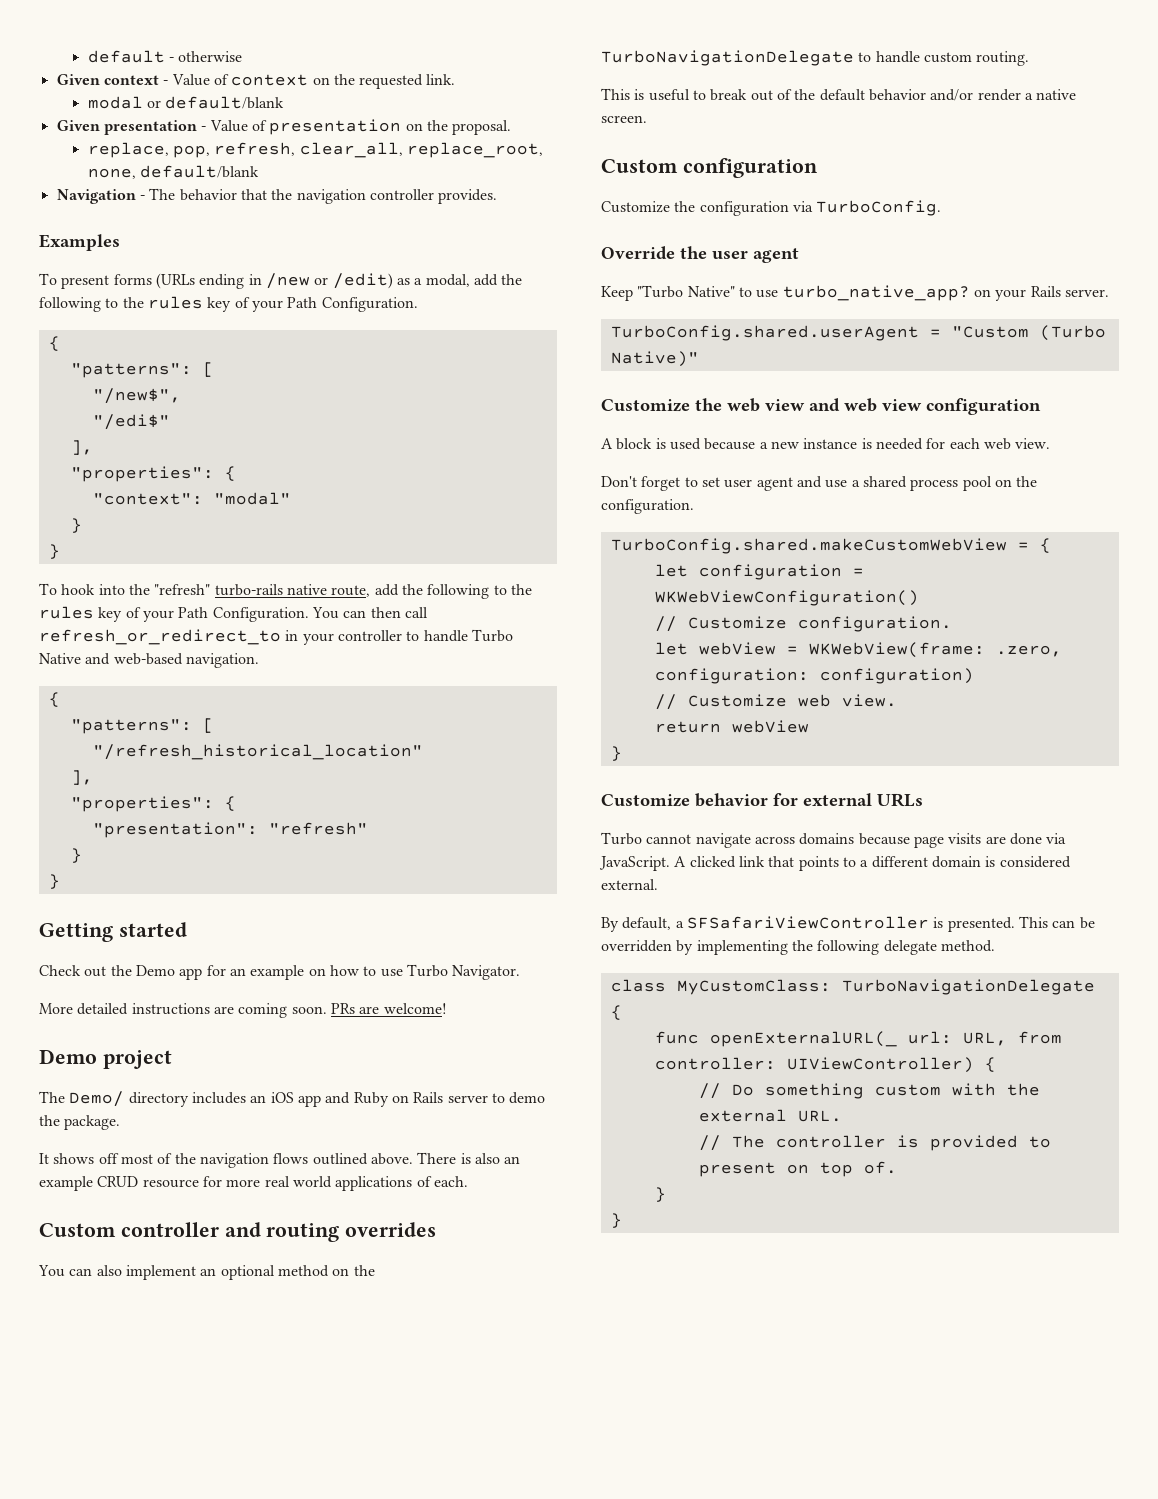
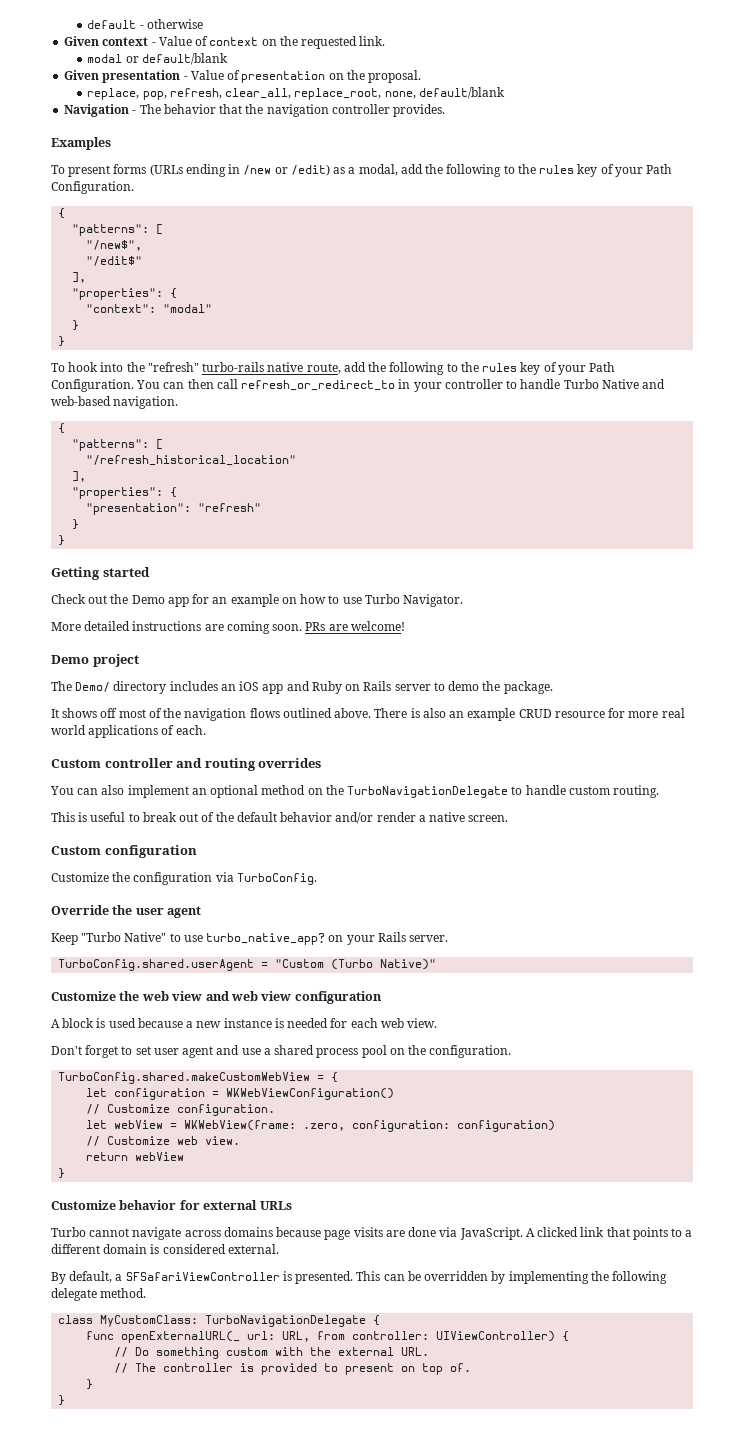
[92,414,170,430] "/edi$" -> [86,256,143,266] "/edit$"

